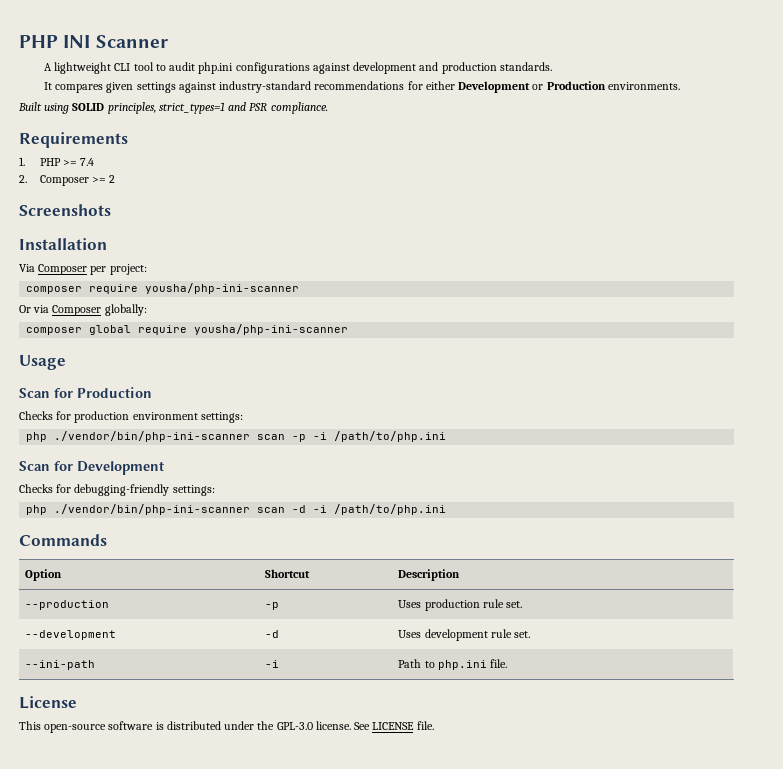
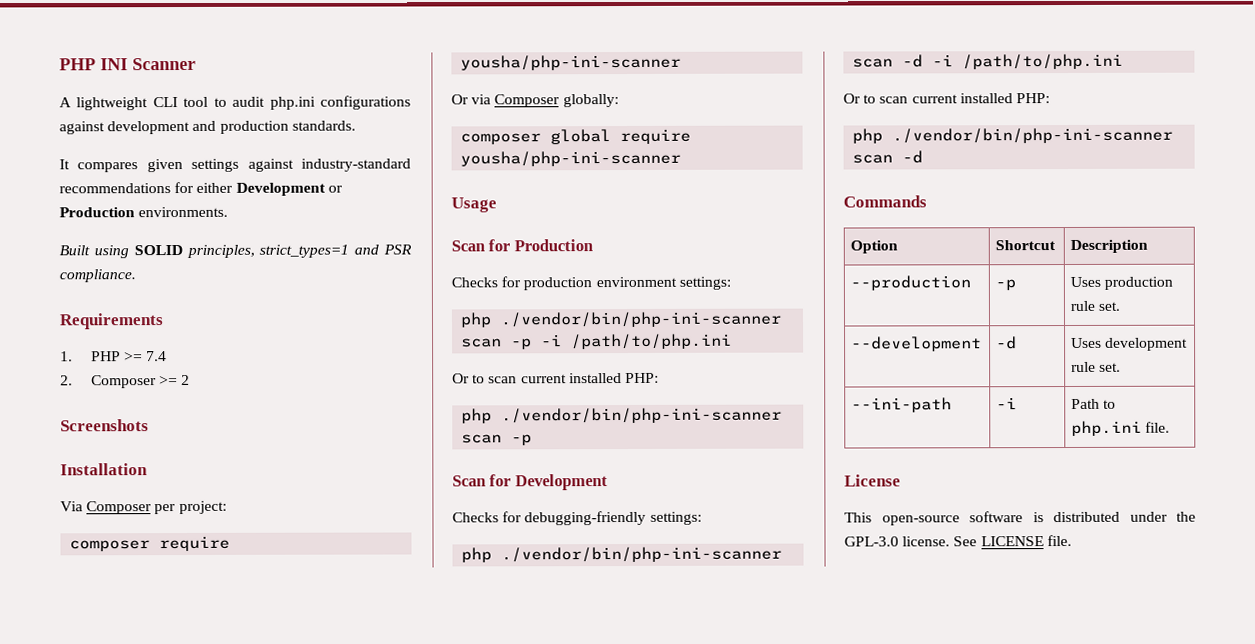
(447, 436) none -> [452,372,659,384] [461,407,783,424] [461,434,533,446] // Or to scan current installed PHP: // php ./vendor/bin/php-ini-scanner scan -p
(447, 509) none -> [843,93,1050,104] [852,127,1174,144] [852,150,924,164] // Or to scan current installed PHP: // php ./vendor/bin/php-ini-scanner scan -d

